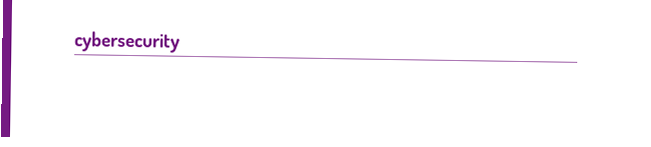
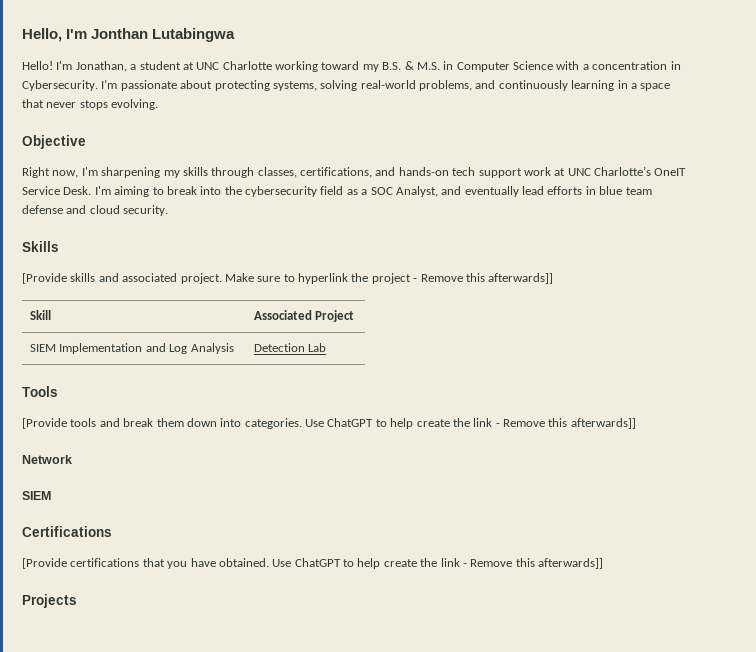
[74,31,180,53] cybersecurity -> [22,28,236,42] [22,61,681,72] [22,79,671,91] [22,99,159,110] [22,135,86,149] [22,166,687,178] [22,186,652,197] [22,205,169,216] [22,241,59,252] [22,273,554,284] [30,310,52,320] [254,310,355,322] [30,343,234,354] [254,343,327,352] [22,386,58,397] [22,418,636,429] [22,455,72,464] [22,491,51,500] [22,526,112,537] [22,558,603,569] [22,594,77,608] Hello, I'm Jonthan Lutabingwa // Hello! I'm Jonathan, a student at UNC Charlotte working toward my B.S. & M.S. in Computer Science with a concentration in Cybersecurity. I’m passionate about protecting systems, solving real-world problems, and continuously learning in a space that never stops evolving. // Objective // Right now, I'm sharpening my skills through classes, certifications, and hands-on tech support work at UNC Charlotte’s OneIT Service Desk. I'm aiming to break into the cybersecurity field as a SOC Analyst, and eventually lead efforts in blue team defense and cloud security. // Skills // [Provide skills and associated project. Make sure to hyperlink the project - Remove this afterwards]] // Skill | Associated Project // SIEM Implementation and Log Analysis | Detection Lab // Tools // [Provide tools and break them down into categories. Use ChatGPT to help create the link - Remove this afterwards]] // Network // SIEM // Certifications // [Provide certifications that you have obtained. Use ChatGPT to help create the link - Remove this afterwards]] // Projects

